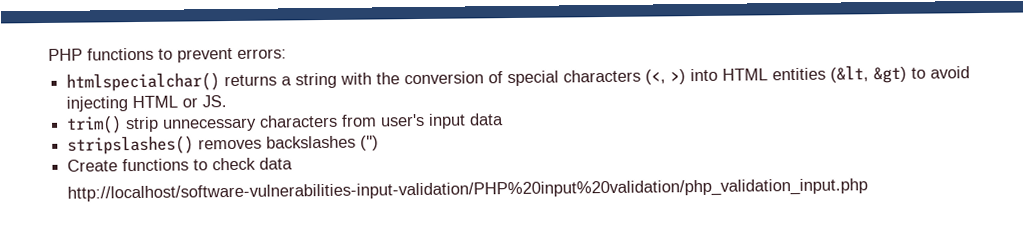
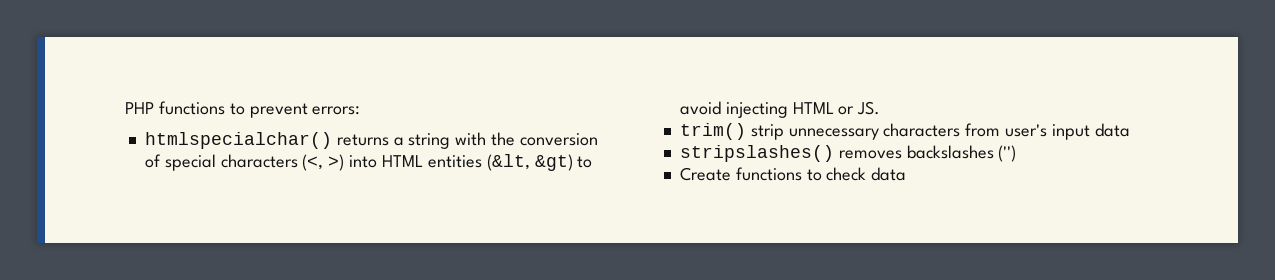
[67,178,869,203] // http://localhost/software-vulnerabilities-input-validation/PHP%20input%20validation/php_validation_input.php -> (907, 174) none

